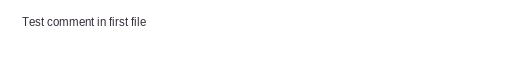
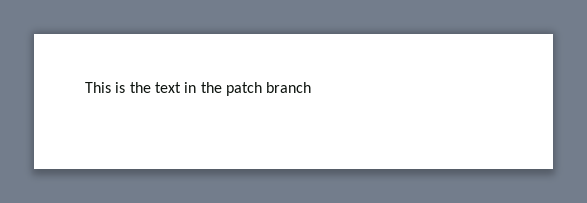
[22,17,147,26] Test comment in first file -> [85,82,312,96] This is the text in the patch branch

